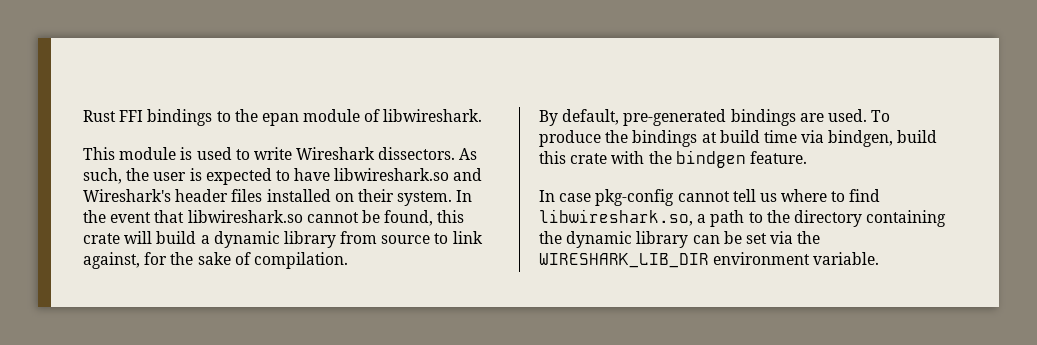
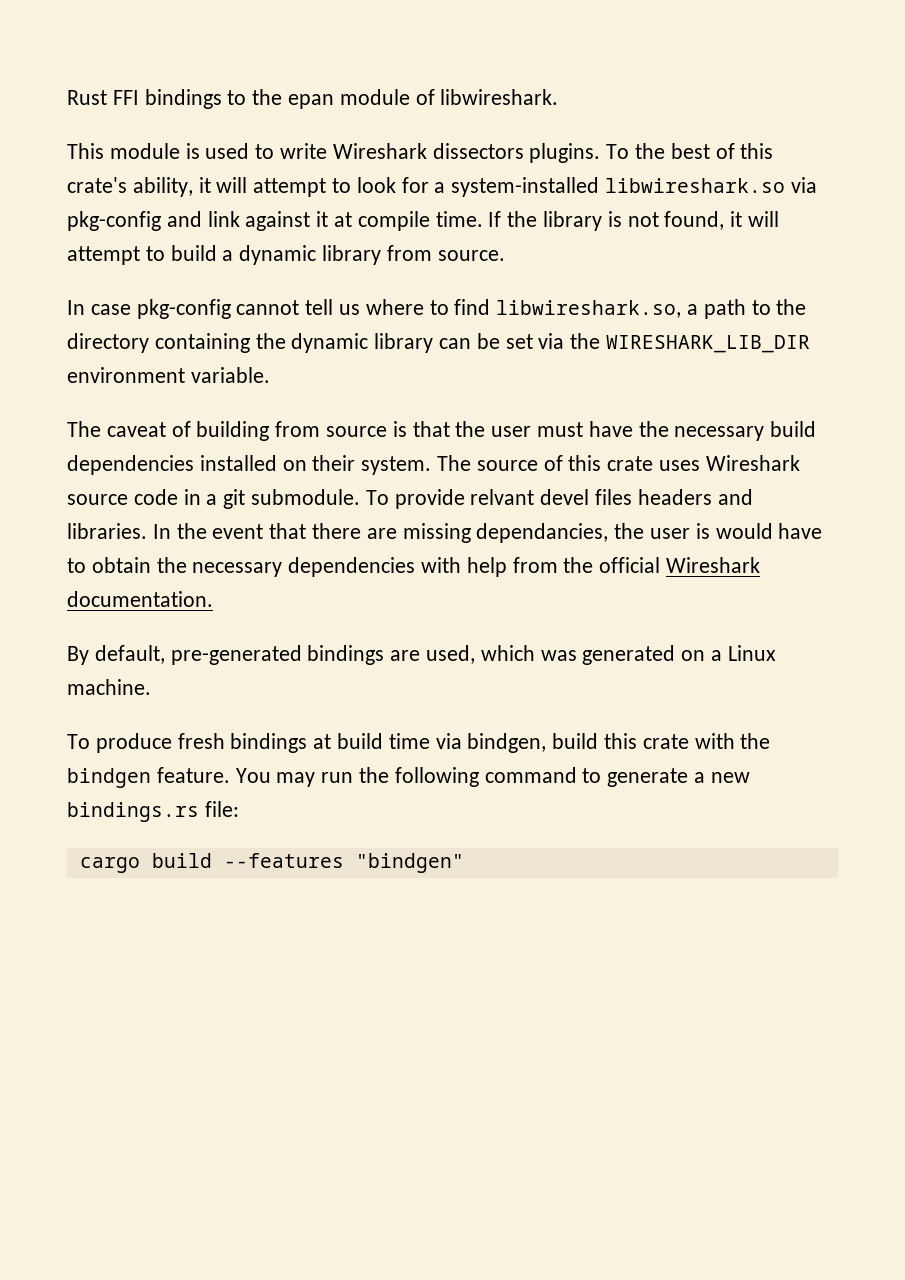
[378,147,478,160] [83,168,483,185] [83,189,473,206] [83,210,465,226] [83,231,153,244] dissectors. As such, the user is expected to have libwireshark.so and Wireshark's header files installed on their system. In the event that libwireshark.so cannot be found, this crate will -> [432,143,774,163] [67,177,817,197] [67,211,780,231] [67,246,165,265] dissectors plugins. To the best of this crate's ability, it will attempt to look for a system-installed libwireshark.so via pkg-config and link against it at compile time. If the library is not found, it will attempt to
[381,231,483,244] [83,252,348,269] [539,109,891,126] [539,130,938,147] [539,150,807,168] source to link against, for the sake of compilation. // By default, pre-generated bindings are used. To produce the bindings at build time via bindgen, build this crate with the bindgen feature. -> [437,250,505,261] source.
(880, 258) none -> [67,421,817,441] [67,455,800,475] [67,489,753,509] [67,523,823,543] [67,557,761,577] [67,591,213,607] [67,645,776,665] [67,679,151,695] [67,733,771,753] [67,767,750,788] [67,801,239,822] [79,853,464,873] // The caveat of building from source is that the user must have the necessary build dependencies installed on their system. The source of this crate uses Wireshark source code in a git submodule. To provide relvant devel files headers and libraries. In the event that there are missing dependancies, the user is would have to obtain the necessary dependencies with help from the official Wireshark documentation. // By default, pre-generated bindings are used, which was generated on a Linux machine. // To produce fresh bindings at build time via bindgen, build this crate with the bindgen feature. You may run the following command to generate a new bindings.rs file: // cargo build --features "bindgen"

